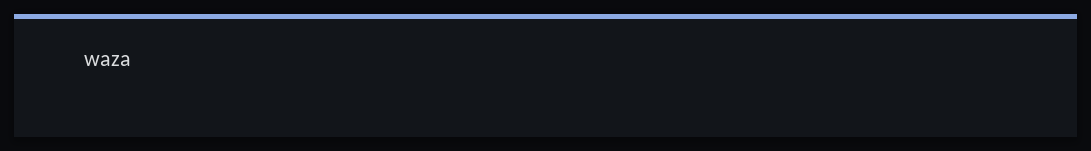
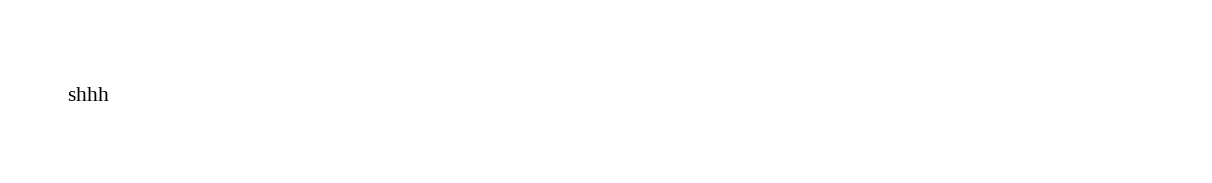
[84,55,131,66] waza -> [68,87,109,101] shhh

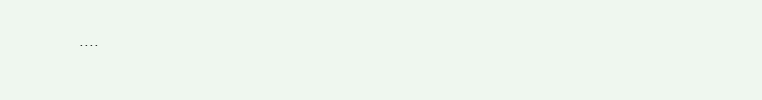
[68,87,109,101] shhh -> [79,45,99,46] ....

